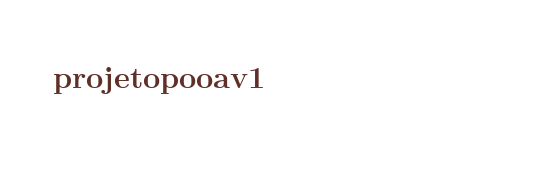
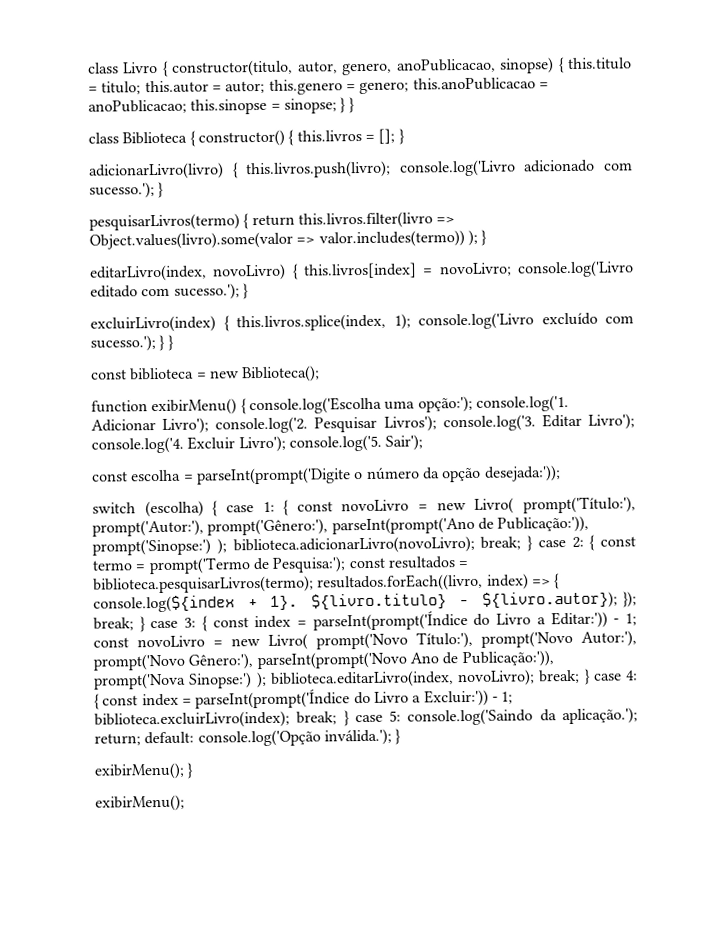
[53,67,265,94] projetopooav1 -> [88,57,632,77] [88,77,549,95] [88,97,355,115] [88,128,405,147] [89,159,633,180] [89,181,165,199] [89,211,456,231] [89,229,488,250] [90,260,634,282] [90,283,249,300] [90,312,634,333] [90,334,174,352] [91,365,321,383] [91,394,569,416] [91,413,636,434] [91,434,424,454] [92,465,561,485] [92,496,636,518] [92,515,590,537] [92,534,636,556] [92,556,469,575] [93,573,561,594] [93,591,637,613] [93,610,637,633] [93,630,637,650] [93,650,554,671] [93,668,638,690] [94,689,514,710] [94,707,638,729] [94,728,402,747] [94,762,195,780] [95,794,185,812] class Livro { constructor(titulo, autor, genero, anoPublicacao, sinopse) { this.titulo = titulo; this.autor = autor; this.genero = genero; this.anoPublicacao = anoPublicacao; this.sinopse = sinopse; } } // class Biblioteca { constructor() { this.livros = []; } // adicionarLivro(livro) { this.livros.push(livro); console.log('Livro adicionado com sucesso.'); } // pesquisarLivros(termo) { return this.livros.filter(livro => Object.values(livro).some(valor => valor.includes(termo)) ); } // editarLivro(index, novoLivro) { this.livros[index] = novoLivro; console.log('Livro editado com sucesso.'); } // excluirLivro(index) { this.livros.splice(index, 1); console.log('Livro excluído com sucesso.'); } } // const biblioteca = new Biblioteca(); // function exibirMenu() { console.log('Escolha uma opção:'); console.log('1. Adicionar Livro'); console.log('2. Pesquisar Livros'); console.log('3. Editar Livro'); console.log('4. Excluir Livro'); console.log('5. Sair'); // const escolha = parseInt(prompt('Digite o número da opção desejada:')); // switch (escolha) { case 1: { const novoLivro = new Livro( prompt('Título:'), prompt('Autor:'), prompt('Gênero:'), parseInt(prompt('Ano de Publicação:')), prompt('Sinopse:') ); biblioteca.adicionarLivro(novoLivro); break; } case 2: { const termo = prompt('Termo de Pesquisa:'); const resultados = biblioteca.pesquisarLivros(termo); resultados.forEach((livro, index) => { console.log(${index + 1}. ${livro.titulo} - ${livro.autor}); }); break; } case 3: { const index = parseInt(prompt('Índice do Livro a Editar:')) - 1; const novoLivro = new Livro( prompt('Novo Título:'), prompt('Novo Autor:'), prompt('Novo Gênero:'), parseInt(prompt('Novo Ano de Publicação:')), prompt('Nova Sinopse:') ); biblioteca.editarLivro(index, novoLivro); break; } case 4: { const index = parseInt(prompt('Índice do Livro a Excluir:')) - 1; biblioteca.excluirLivro(index); break; } case 5: console.log('Saindo da aplicação.'); return; default: console.log('Opção inválida.'); } // exibirMenu(); } // exibirMenu();

